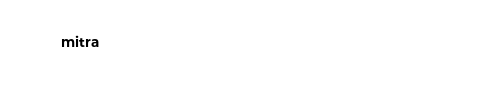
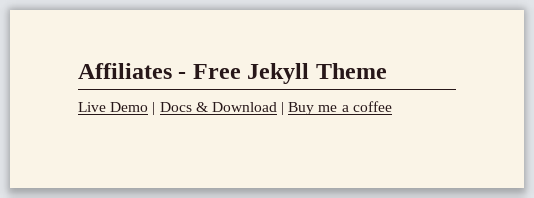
[61,35,99,47] mitra -> [78,63,387,84] [78,101,392,115] Affiliates - Free Jekyll Theme // Live Demo | Docs & Download | Buy me a coffee

